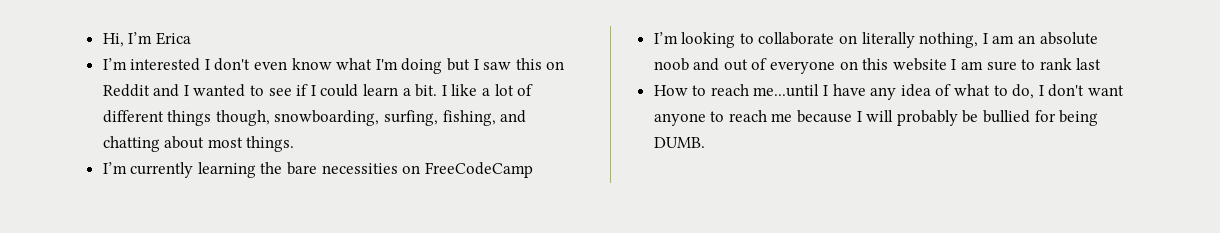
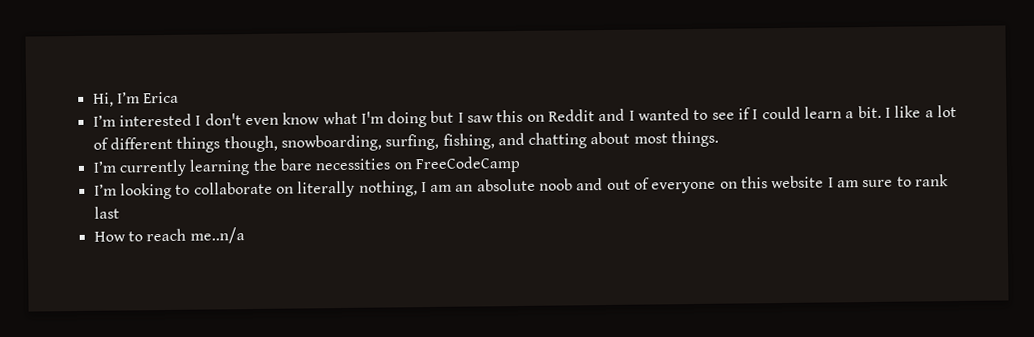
[753,84,1124,100] [653,110,1099,126] [653,137,705,148] me...until I have any idea of what to do, I don't want anyone to reach me because I will probably be bullied for being DUMB. -> [189,227,245,244] me..n/a

